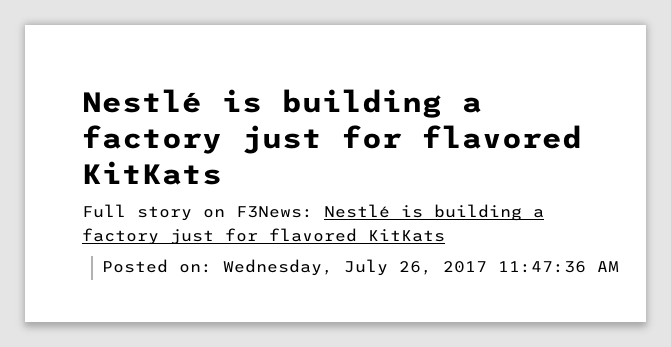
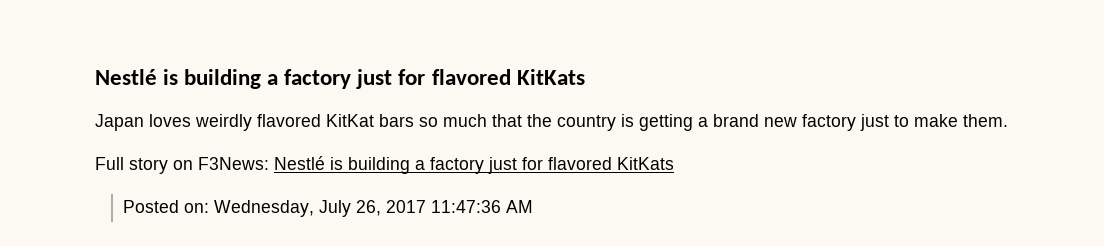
[82,89,482,118] [82,125,582,154] [82,161,222,185] Nestlé is building a factory just for flavored KitKats -> [95,69,585,89] [95,114,1008,131] Nestlé is building a factory just for flavored KitKats // Japan loves weirdly flavored KitKat bars so much that the country is getting a brand new factory just to make them.

